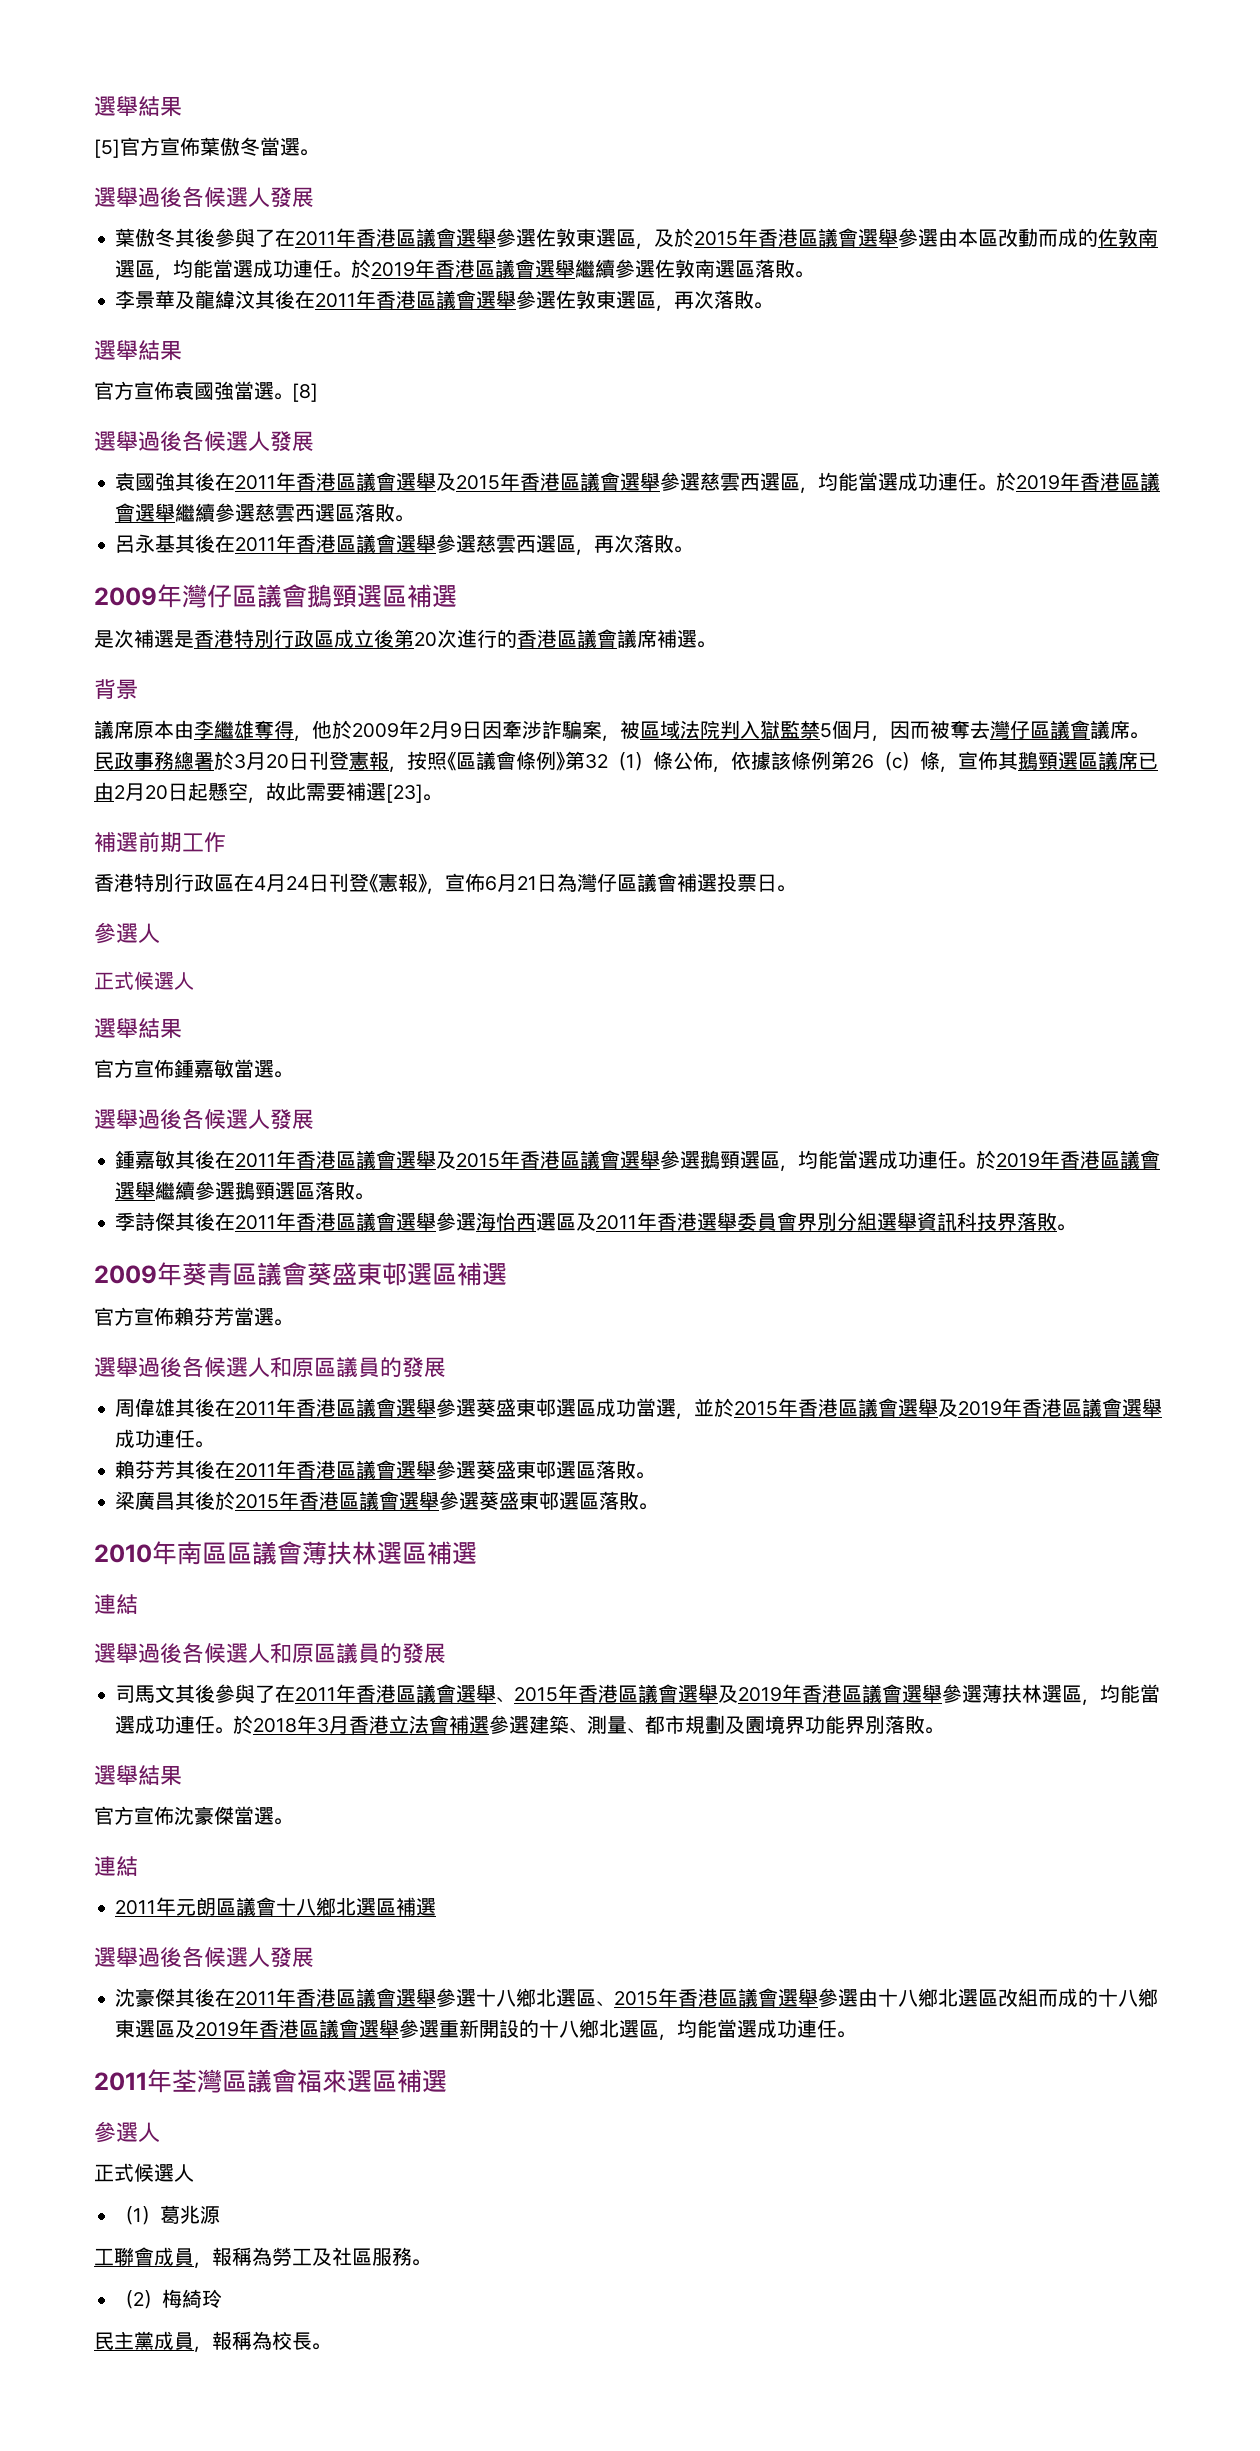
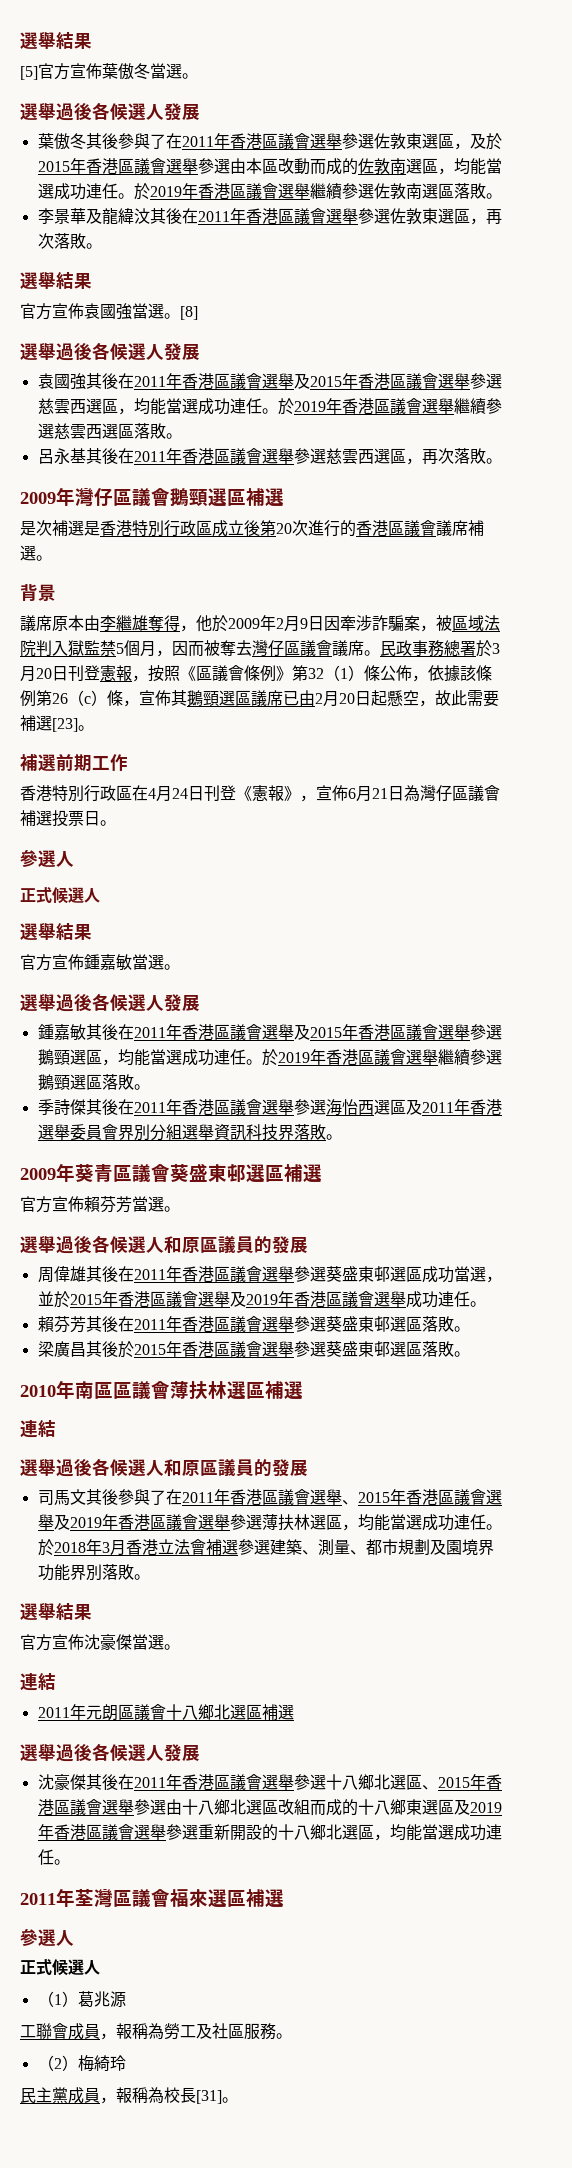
(312, 2341) none -> [196,2090,222,2104] [31]

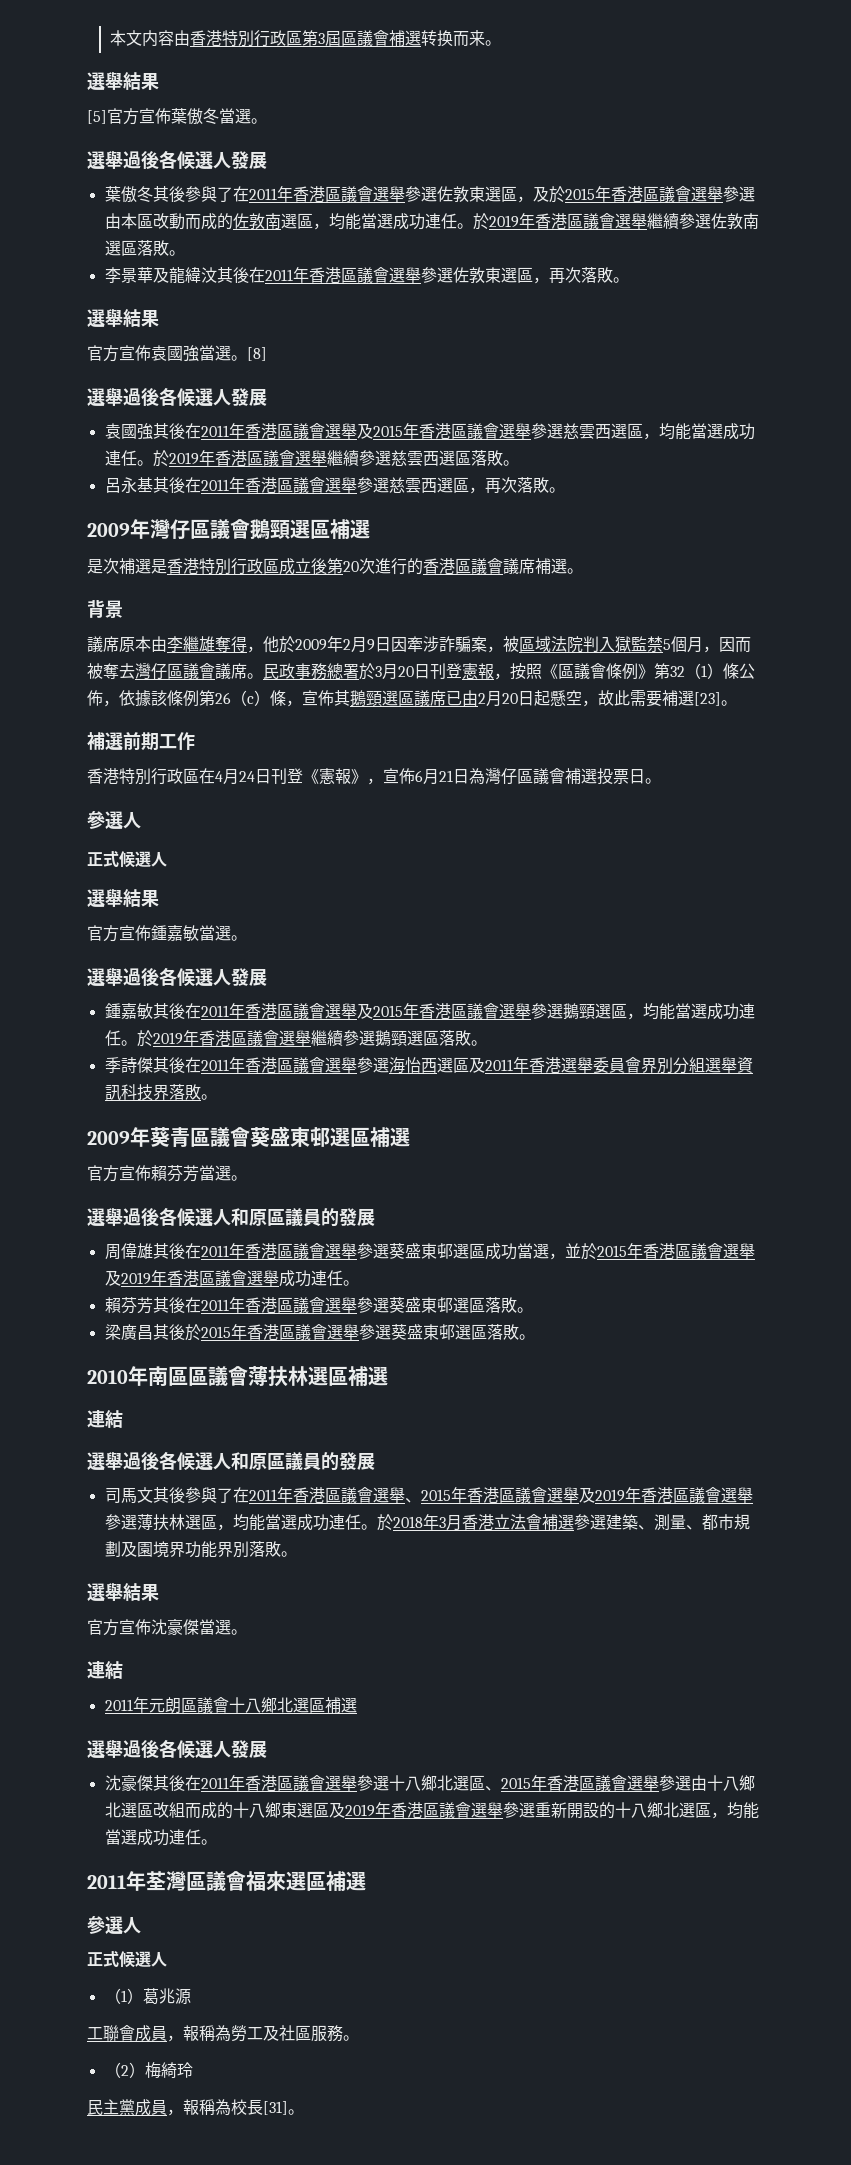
(20, 40) none -> [110,30,502,47] 本文内容由香港特別行政區第3屆區議會補選转换而来。 //

